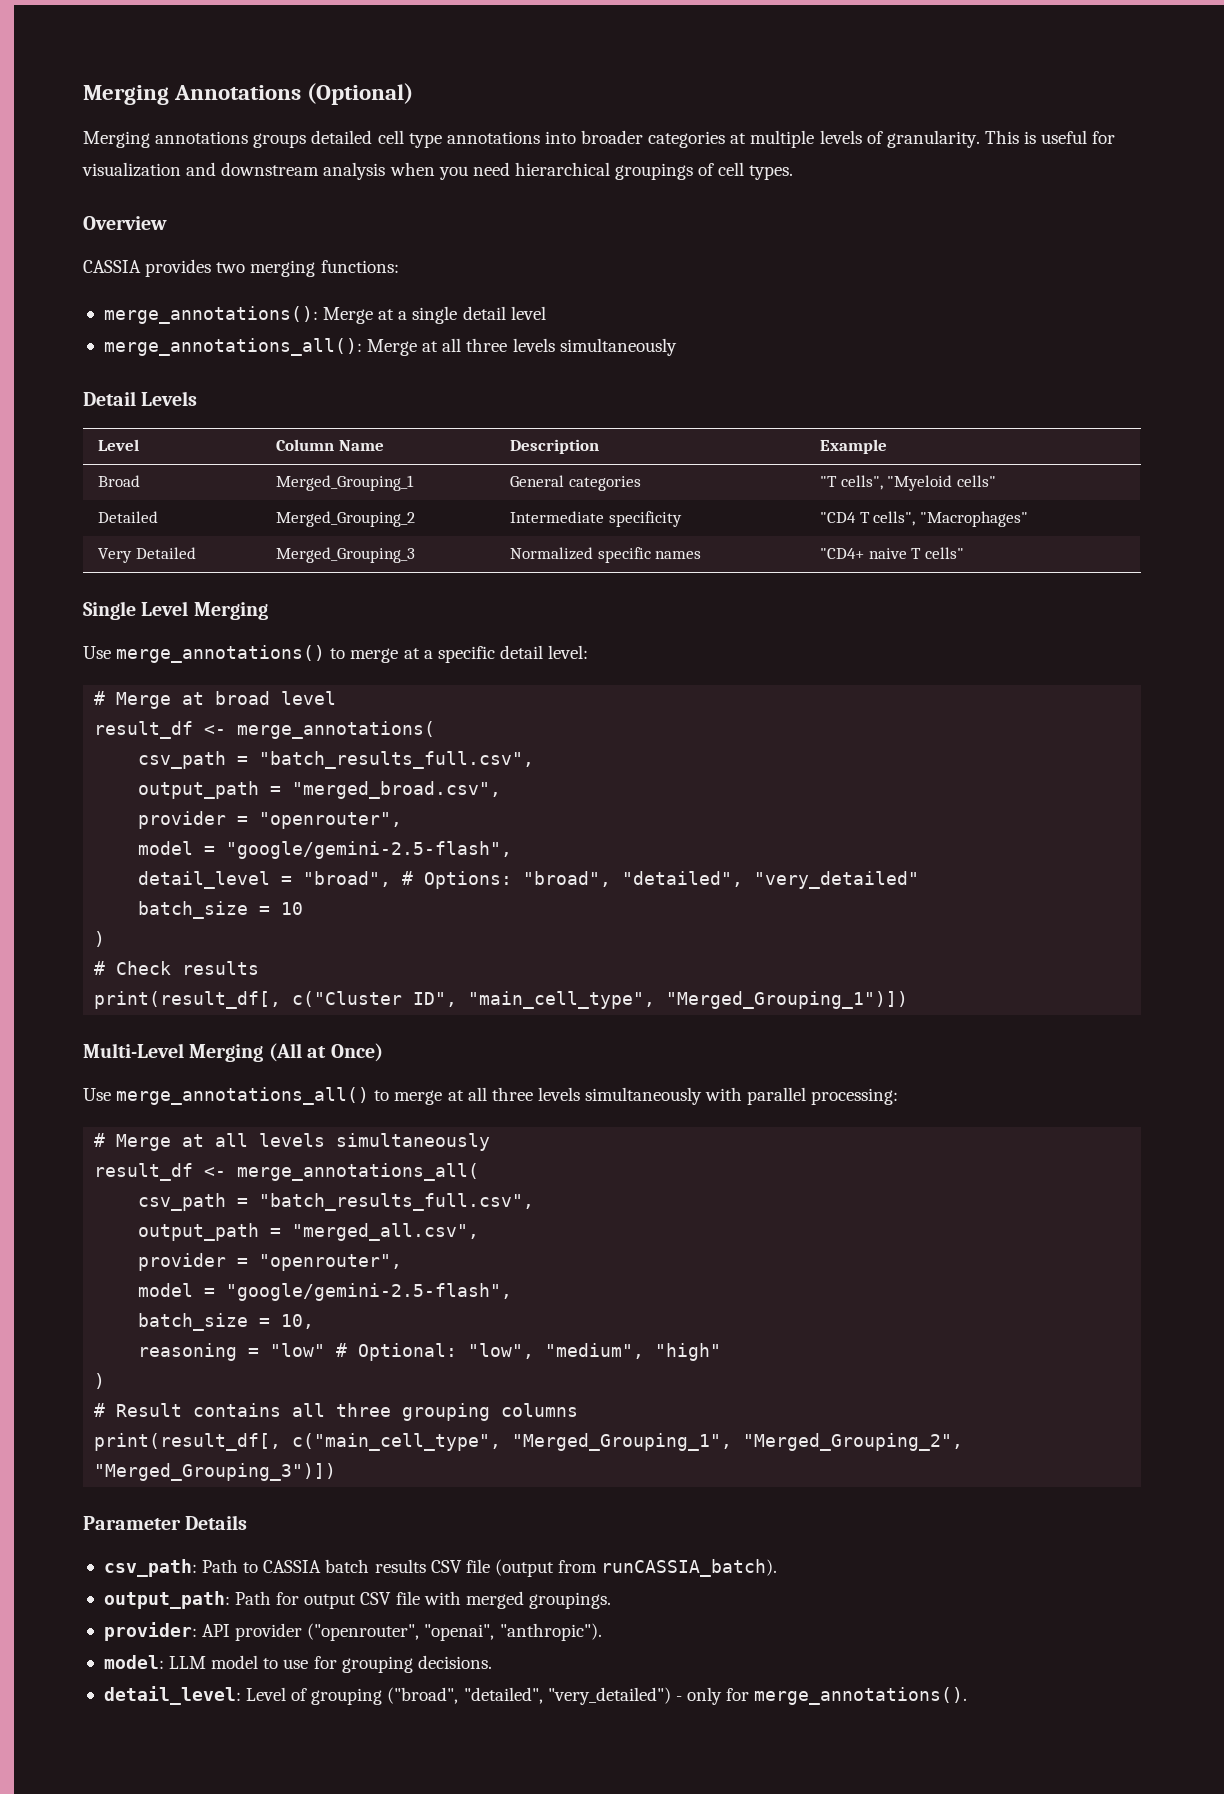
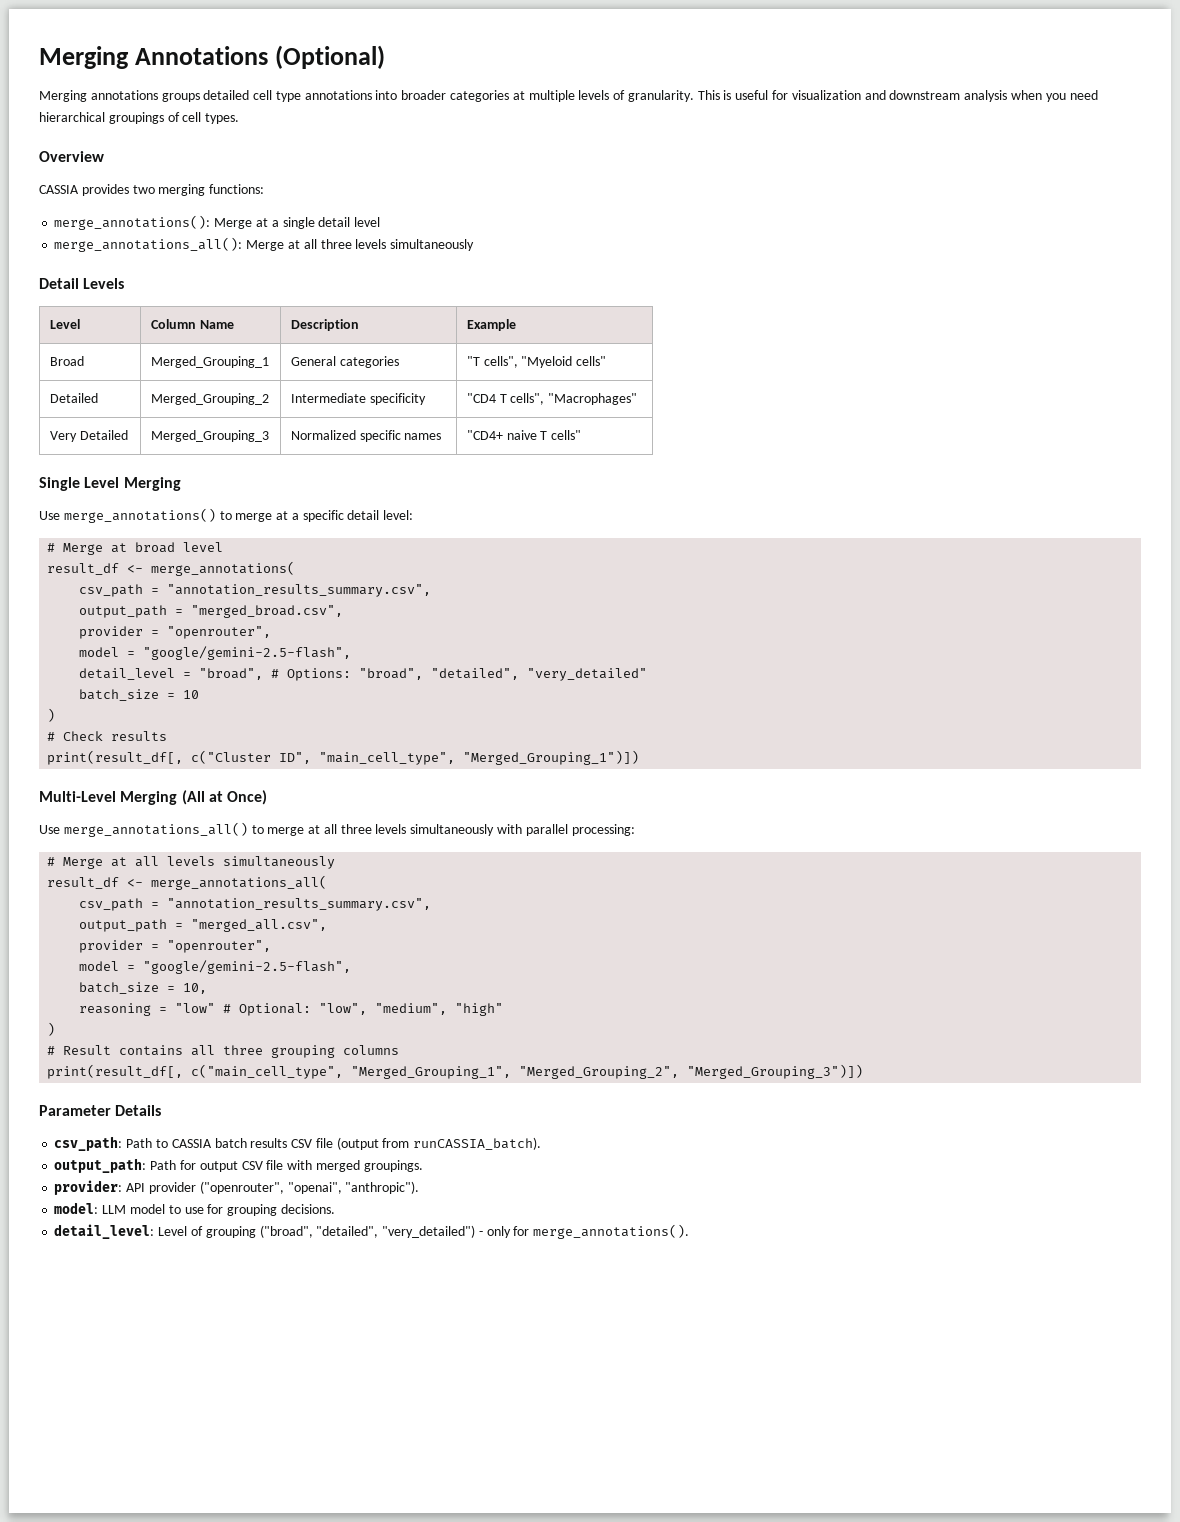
[259,751,535,769] "batch_results_full.csv", -> [167,584,432,597] "annotation_results_summary.csv",
[259,1193,535,1211] "batch_results_full.csv", -> [167,898,432,911] "annotation_results_summary.csv",

